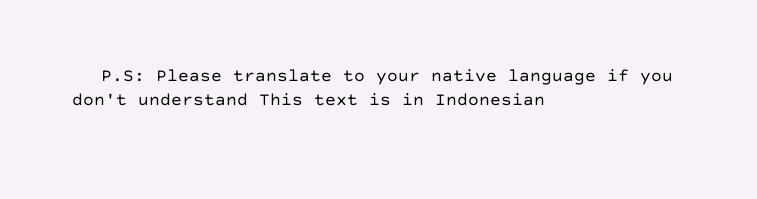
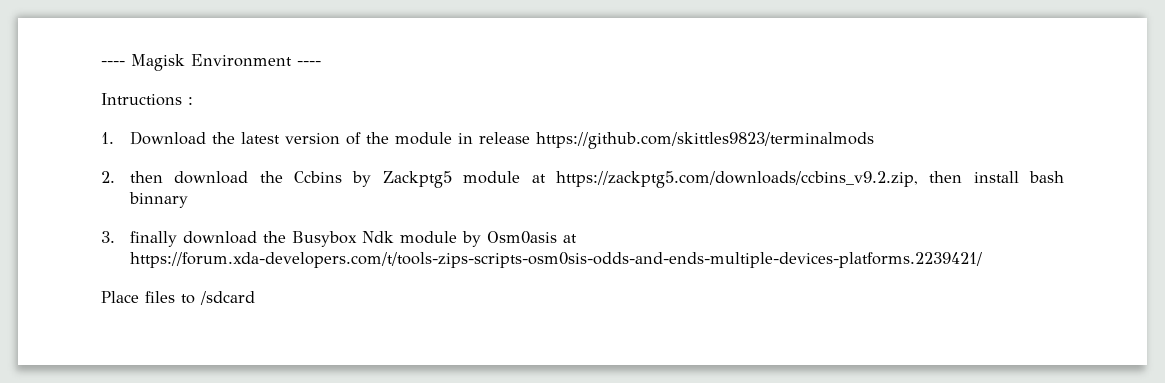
[101,69,674,85] [72,93,545,106] P.S: Please translate to your native language if you don't understand This text is in Indonesian -> [101,54,321,71] [101,93,193,106] [101,131,874,149] [101,171,1064,188] [128,192,188,208] [101,231,577,247] [129,252,982,268] [101,291,255,305] ---- Magisk Environment ---- // Intructions : // 1. Download the latest version of the module in release https://github.com/skittles9823/terminalmods // 2. then download the Ccbins by Zackptg5 module at https://zackptg5.com/downloads/ccbins_v9.2.zip, then install bash binnary // 3. finally download the Busybox Ndk module by Osm0asis at https://forum.xda-developers.com/t/tools-zips-scripts-osm0sis-odds-and-ends-multiple-devices-platforms.2239421/ // Place files to /sdcard

